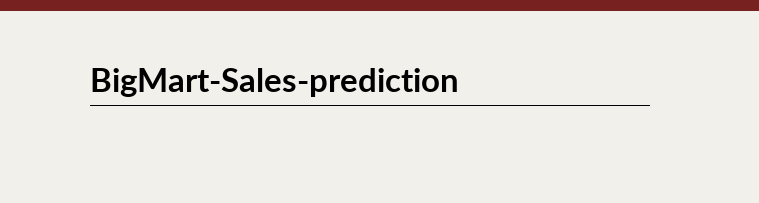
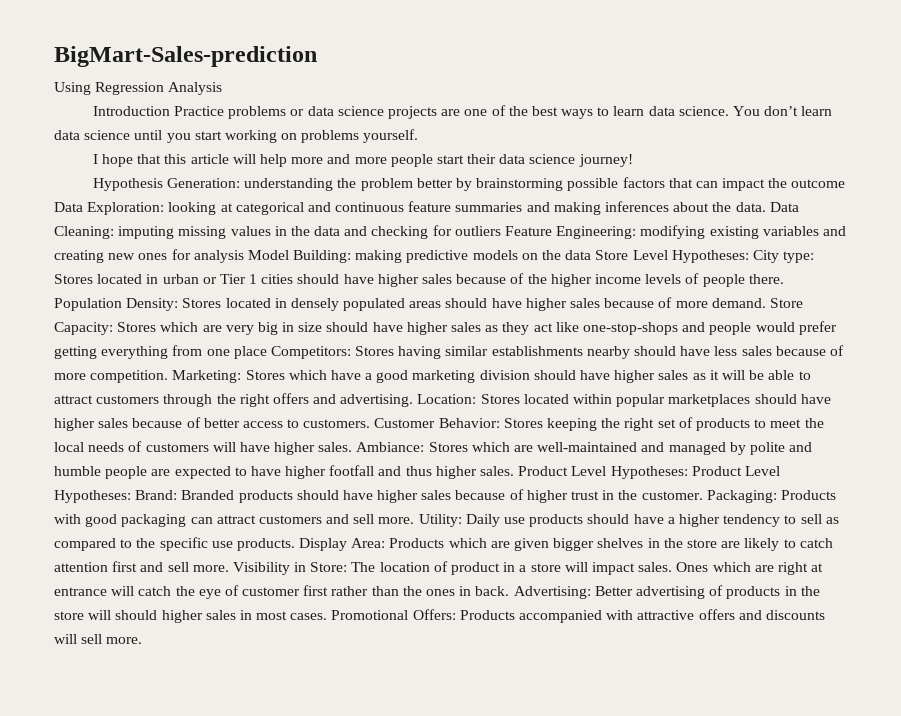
(459, 82) none -> [54,82,223,95] [92,105,833,119] [54,129,419,143] [92,154,633,167] [92,177,846,191] [54,201,799,215] [54,225,846,239] [54,249,815,263] [54,273,784,287] [54,297,803,311] [54,321,837,335] [54,345,844,359] [54,370,811,383] [54,393,831,407] [54,417,824,431] [54,441,813,455] [54,465,780,479] [54,489,836,503] [54,514,839,527] [54,537,833,551] [54,561,824,575] [54,585,820,599] [54,609,825,623] [54,634,143,644] // Using Regression Analysis // Introduction Practice problems or data science projects are one of the best ways to learn data science. You don’t learn data science until you start working on problems yourself. // I hope that this article will help more and more people start their data science journey! // Hypothesis Generation: understanding the problem better by brainstorming possible factors that can impact the outcome Data Exploration: looking at categorical and continuous feature summaries and making inferences about the data. Data Cleaning: imputing missing values in the data and checking for outliers Feature Engineering: modifying existing variables and creating new ones for analysis Model Building: making predictive models on the data Store Level Hypotheses: City type: Stores located in urban or Tier 1 cities should have higher sales because of the higher income levels of people there. Population Density: Stores located in densely populated areas should have higher sales because of more demand. Store Capacity: Stores which are very big in size should have higher sales as they act like one-stop-shops and people would prefer getting everything from one place Competitors: Stores having similar establishments nearby should have less sales because of more competition. Marketing: Stores which have a good marketing division should have higher sales as it will be able to attract customers through the right offers and advertising. Location: Stores located within popular marketplaces should have higher sales because of better access to customers. Customer Behavior: Stores keeping the right set of products to meet the local needs of customers will have higher sales. Ambiance: Stores which are well-maintained and managed by polite and humble people are expected to have higher footfall and thus higher sales. Product Level Hypotheses: Product Level Hypotheses: Brand: Branded products should have higher sales because of higher trust in the customer. Packaging: Products with good packaging can attract customers and sell more. Utility: Daily use products should have a higher tendency to sell as compared to the specific use products. Display Area: Products which are given bigger shelves in the store are likely to catch attention first and sell more. Visibility in Store: The location of product in a store will impact sales. Ones which are right at entrance will catch the eye of customer first rather than the ones in back. Advertising: Better advertising of products in the store will should higher sales in most cases. Promotional Offers: Products accompanied with attractive offers and discounts will sell more.

